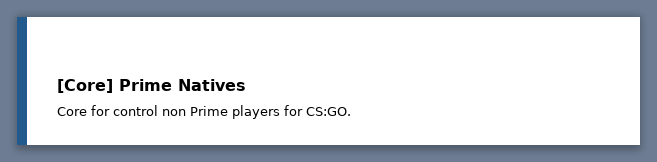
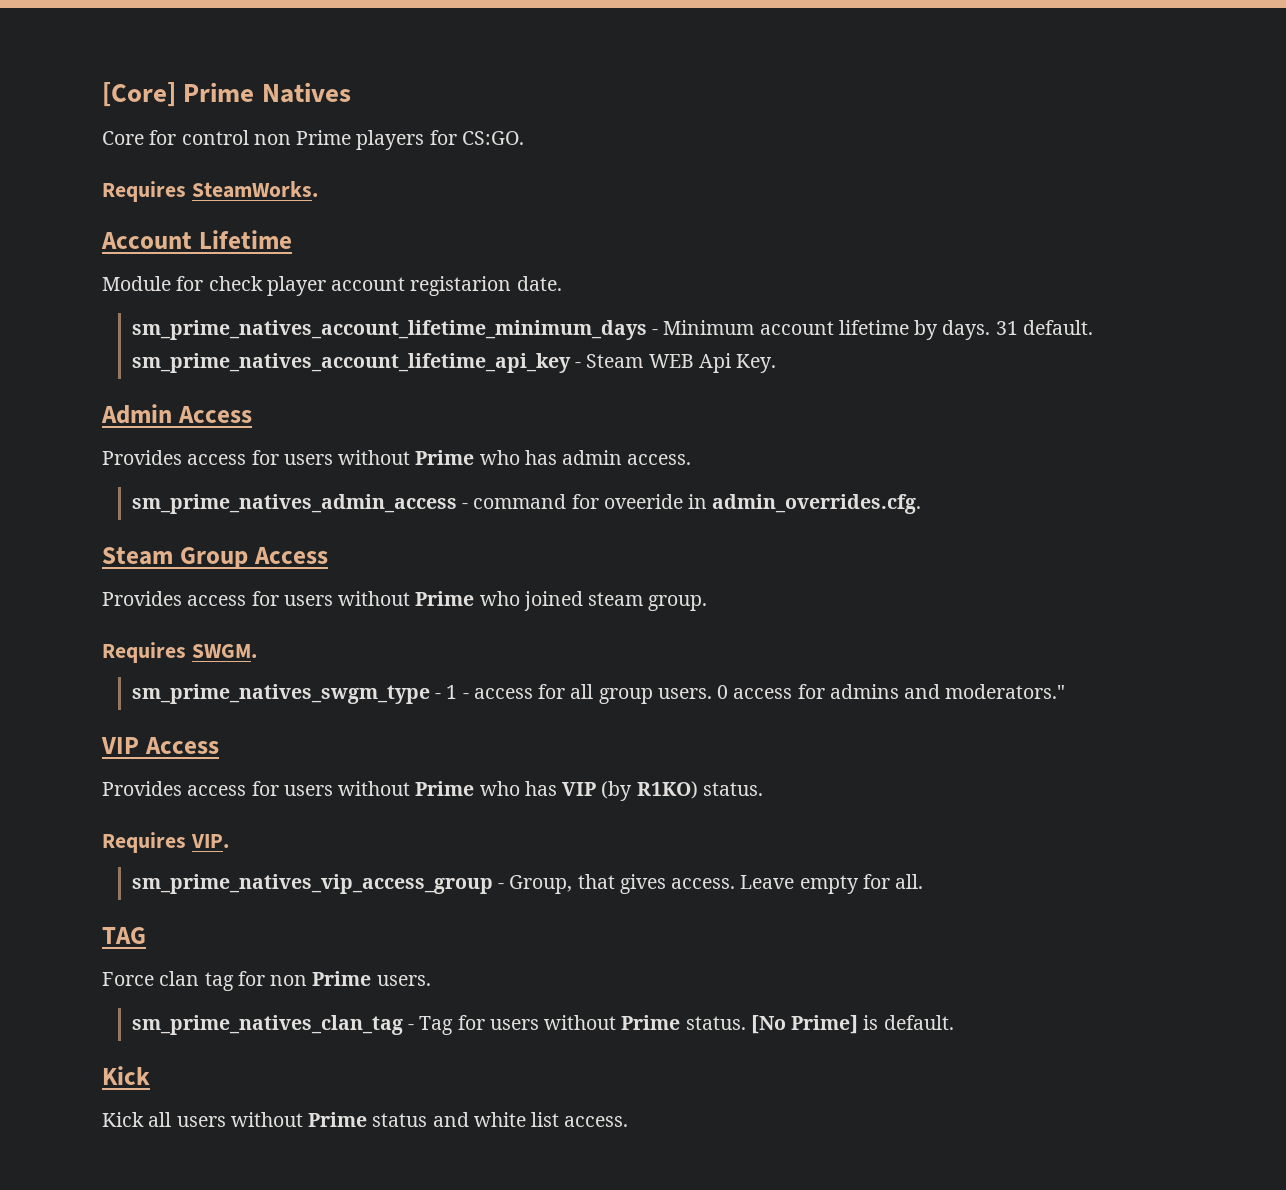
(351, 111) none -> [102,181,318,202] [101,230,292,249] [102,276,562,296] [131,320,1093,340] [131,353,777,373] [101,404,252,424] [102,450,692,465] [131,494,922,514] [102,547,328,569] [102,591,708,611] [102,642,257,663] [131,684,1066,704] [101,737,219,754] [102,781,763,801] [102,832,229,853] [131,874,924,894] [102,927,146,944] [102,971,431,991] [131,1015,954,1035] [102,1066,150,1085] [102,1112,629,1127] // Requires SteamWorks. // Account Lifetime // Module for check player account registarion date. // sm_prime_natives_account_lifetime_minimum_days - Minimum account lifetime by days. 31 default. sm_prime_natives_account_lifetime_api_key - Steam WEB Api Key. // Admin Access // Provides access for users without Prime who has admin access. // sm_prime_natives_admin_access - command for oveeride in admin_overrides.cfg. // Steam Group Access // Provides access for users without Prime who joined steam group. // Requires SWGM. // sm_prime_natives_swgm_type - 1 - access for all group users. 0 access for admins and moderators." // VIP Access // Provides access for users without Prime who has VIP (by R1KO) status. // Requires VIP. // sm_prime_natives_vip_access_group - Group, that gives access. Leave empty for all. // TAG // Force clan tag for non Prime users. // sm_prime_natives_clan_tag - Tag for users without Prime status. [No Prime] is default. // Kick // Kick all users without Prime status and white list access.

